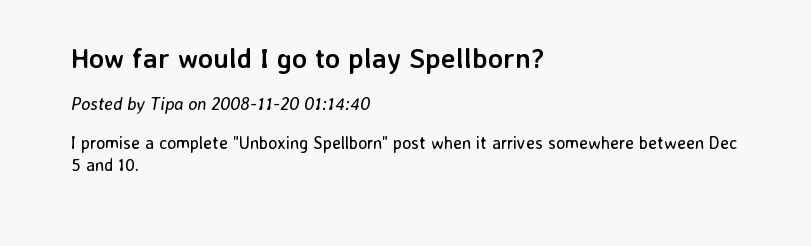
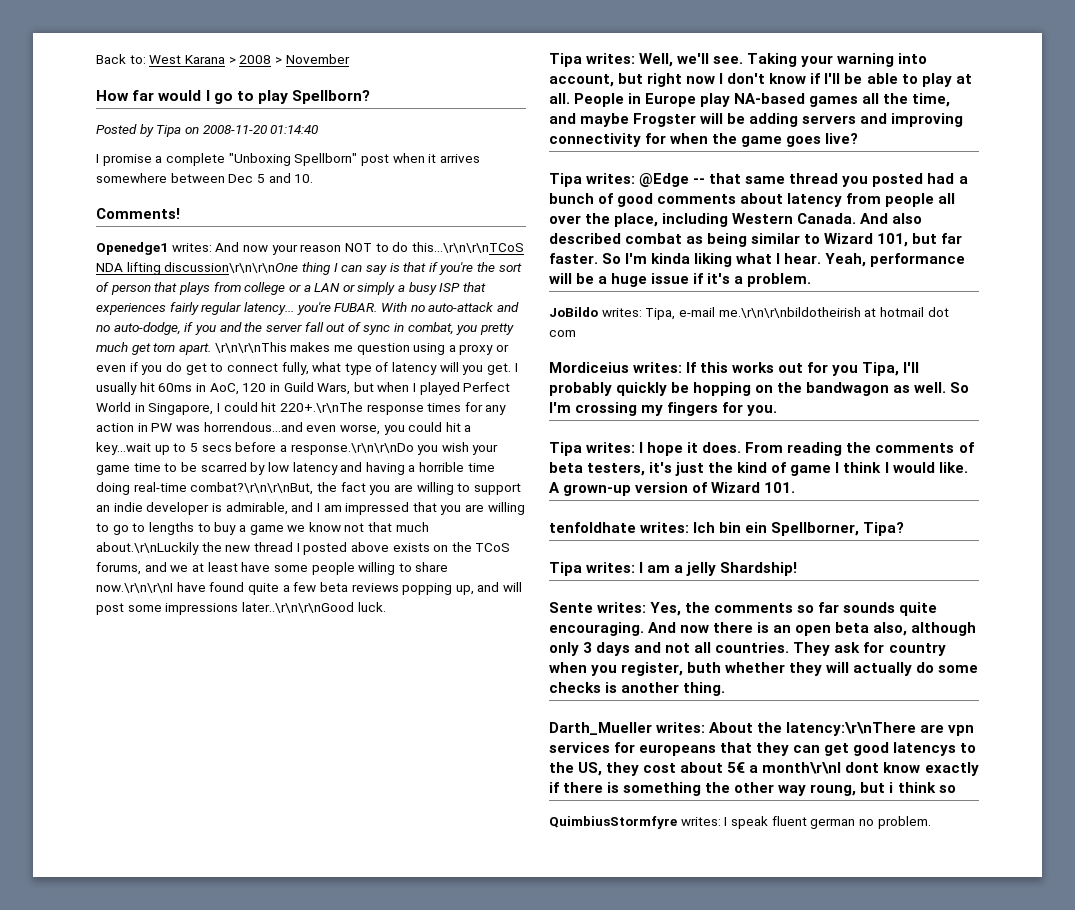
(71, 58) none -> [96,54,350,64] Back to: West Karana > 2008 > November //
(139, 164) none -> [96,208,180,219] [96,242,524,255] [96,262,522,275] [96,282,487,295] [96,302,519,315] [96,322,515,335] [96,342,510,355] [96,362,518,375] [96,382,511,395] [96,402,507,415] [96,422,472,435] [96,442,499,455] [96,462,495,475] [96,482,521,495] [96,502,525,515] [96,522,429,535] [96,542,511,555] [96,562,449,575] [96,582,523,595] [96,602,386,615] [549,53,928,67] [549,73,972,87] [549,93,951,107] [549,113,964,127] [549,133,859,147] [549,173,968,187] [549,193,956,207] [549,213,923,227] [549,233,963,247] [549,253,966,267] [549,273,812,287] [549,307,949,320] [549,330,576,337] [549,362,920,376] [549,382,970,396] [549,402,778,416] [549,442,974,456] [549,462,968,476] [549,482,796,496] [549,522,905,536] [549,562,798,576] [549,602,938,616] [549,622,977,636] [549,642,946,656] [549,662,979,676] [549,682,726,696] [549,722,975,736] [549,742,977,756] [549,762,979,776] [549,782,956,796] [549,816,931,829] // Comments! // Openedge1 writes: And now your reason NOT to do this...\r\n\r\nTCoS NDA lifting discussion\r\n\r\nOne thing I can say is that if you're the sort of person that plays from college or a LAN or simply a busy ISP that experiences fairly regular latency... you're FUBAR. With no auto-attack and no auto-dodge, if you and the server fall out of sync in combat, you pretty much get torn apart. \r\n\r\nThis makes me question using a proxy or even if you do get to connect fully, what type of latency will you get. I usually hit 60ms in AoC, 120 in Guild Wars, but when I played Perfect World in Singapore, I could hit 220+.\r\nThe response times for any action in PW was horrendous...and even worse, you could hit a key...wait up to 5 secs before a response.\r\n\r\nDo you wish your game time to be scarred by low latency and having a horrible time doing real-time combat?\r\n\r\nBut, the fact you are willing to support an indie developer is admirable, and I am impressed that you are willing to go to lengths to buy a game we know not that much about.\r\nLuckily the new thread I posted above exists on the TCoS forums, and we at least have some people willing to share now.\r\n\r\nI have found quite a few beta reviews popping up, and will post some impressions later..\r\n\r\nGood luck. // Tipa writes: Well, we'll see. Taking your warning into account, but right now I don't know if I'll be able to play at all. People in Europe play NA-based games all the time, and maybe Frogster will be adding servers and improving connectivity for when the game goes live? // Tipa writes: @Edge -- that same thread you posted had a bunch of good comments about latency from people all over the place, including Western Canada. And also described combat as being similar to Wizard 101, but far faster. So I'm kinda liking what I hear. Yeah, performance will be a huge issue if it's a problem. // JoBildo writes: Tipa, e-mail me.\r\n\r\nbildotheirish at hotmail dot com // Mordiceius writes: If this works out for you Tipa, I'll probably quickly be hopping on the bandwagon as well. So I'm crossing my fingers for you. // Tipa writes: I hope it does. From reading the comments of beta testers, it's just the kind of game I think I would like. A grown-up version of Wizard 101. // tenfoldhate writes: Ich bin ein Spellborner, Tipa? // Tipa writes: I am a jelly Shardship! // Sente writes: Yes, the comments so far sounds quite encouraging. And now there is an open beta also, although only 3 days and not all countries. They ask for country when you register, buth whether they will actually do some checks is another thing. // Darth_Mueller writes: About the latency:\r\nThere are vpn services for europeans that they can get good latencys to the US, they cost about 5€ a month\r\nI dont know exactly if there is something the other way roung, but i think so // QuimbiusStormfyre writes: I speak fluent german no problem.

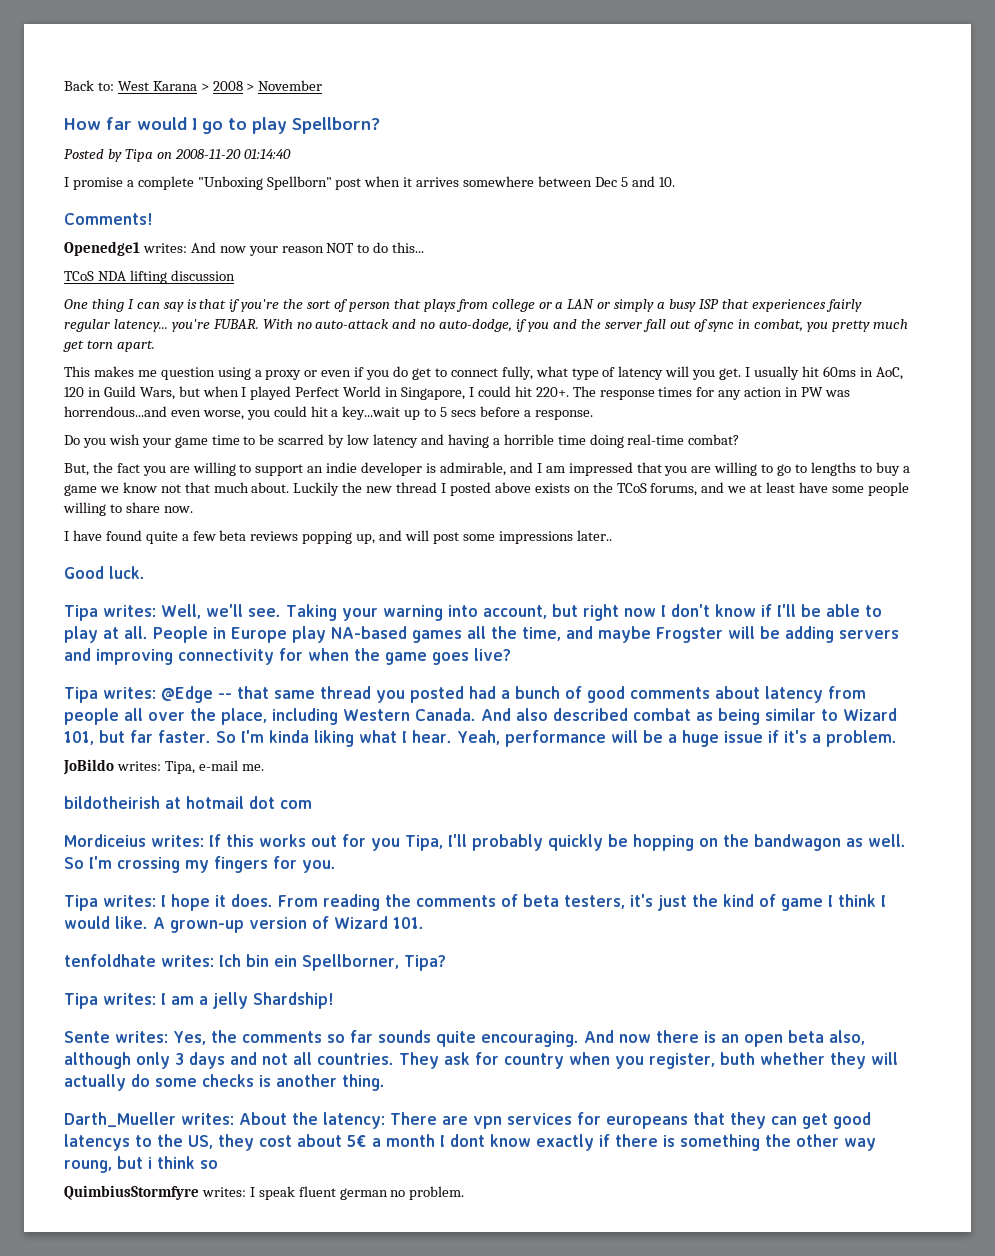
[411,242,524,253] [96,262,299,275] this...\r\n\r\nTCoS NDA lifting discussion\r\n\r\nOne -> [392,242,425,253] [64,270,235,284] [64,299,88,309] this... // TCoS NDA lifting discussion // One
[214,342,287,353] \r\n\r\nThis -> [64,366,90,377] // This
[279,402,363,413] 220+.\r\nThe -> [535,386,596,397] 220+. The
[290,443,414,455] response.\r\n\r\nDo -> [534,410,593,420] [64,435,80,445] response. // Do
[190,482,314,495] combat?\r\n\r\nBut, -> [688,434,740,445] [64,463,89,476] combat? // But,
[96,542,199,555] about.\r\nLuckily -> [251,482,340,496] about. Luckily
[96,583,173,593] now.\r\n\r\nI -> [163,506,193,513] [64,531,69,541] now. // I
[241,602,354,613] later..\r\n\r\nGood -> [576,530,612,541] [64,566,104,579] later.. // Good
[718,307,861,318] me.\r\n\r\nbildotheirish -> [241,764,264,771] [64,796,160,809] me. // bildotheirish
[786,722,917,736] latency:\r\nThere -> [323,1112,437,1129] latency: There
[762,762,842,774] month\r\nI -> [386,1134,445,1147] month I

